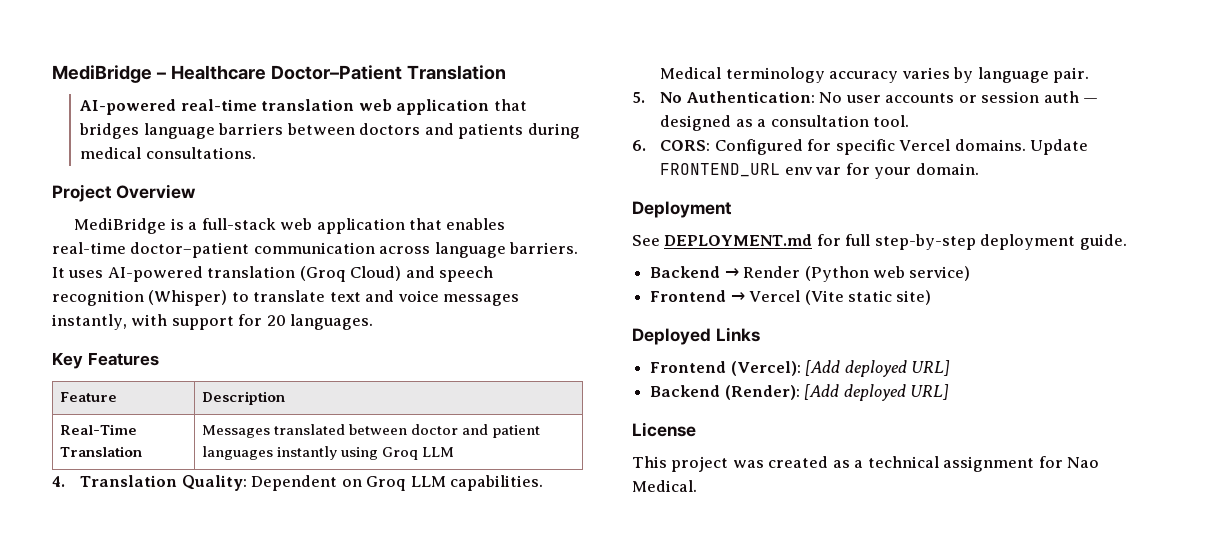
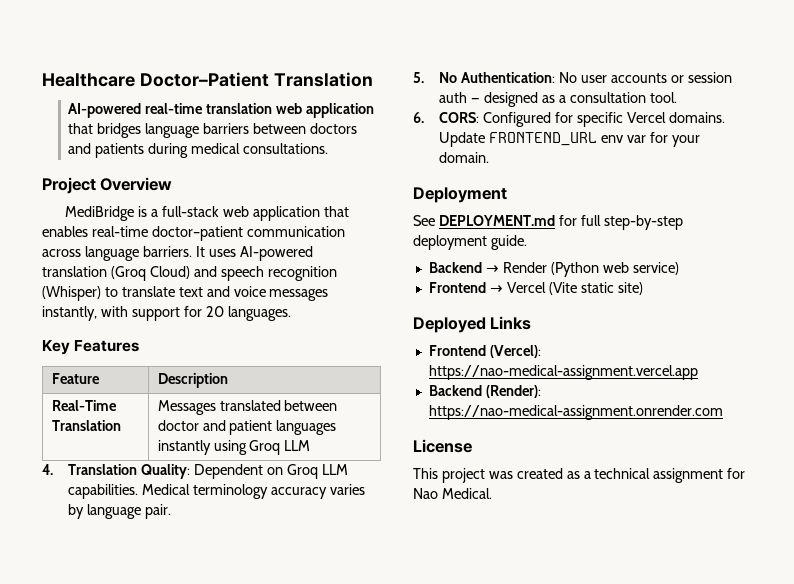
[52,65,166,83] MediBridge – -> (42, 80) none
[805,360,950,377] [Add deployed URL] -> [428,365,698,380] https://nao-medical-assignment.vercel.app
[804,384,949,401] [Add deployed URL] -> [428,405,723,420] https://nao-medical-assignment.onrender.com

